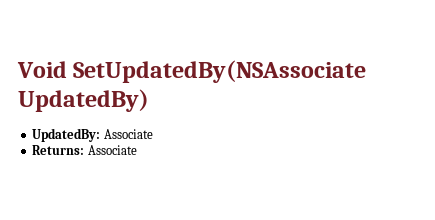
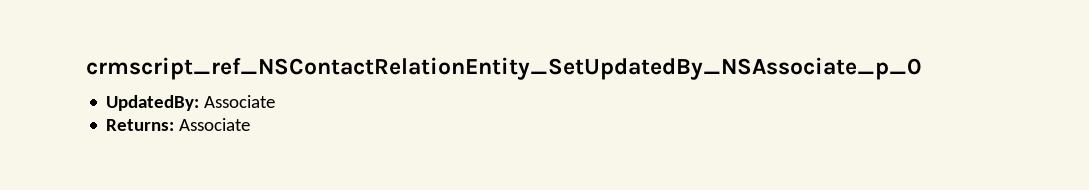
[17,60,367,83] [18,89,149,112] Void SetUpdatedBy(NSAssociate UpdatedBy) -> [86,57,922,80] crmscript_ref_NSContactRelationEntity_SetUpdatedBy_NSAssociate_p_0

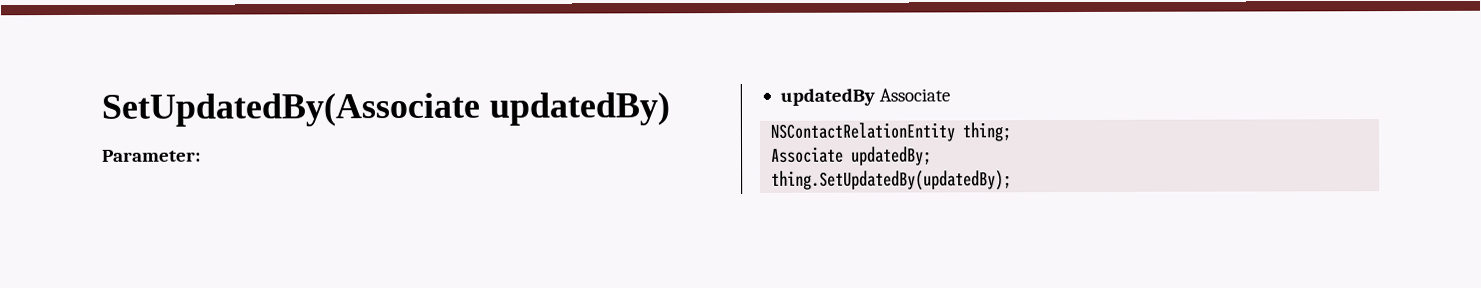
[86,57,922,80] [106,95,276,111] [106,118,251,131] crmscript_ref_NSContactRelationEntity_SetUpdatedBy_NSAssociate_p_0 // UpdatedBy: Associate // Returns: Associate -> [101,92,670,127] [102,149,201,162] [779,88,951,106] [770,122,1012,142] [771,146,933,166] [771,170,1013,191] SetUpdatedBy(Associate updatedBy) // Parameter: // updatedBy Associate // NSContactRelationEntity thing; // Associate updatedBy; // thing.SetUpdatedBy(updatedBy);

